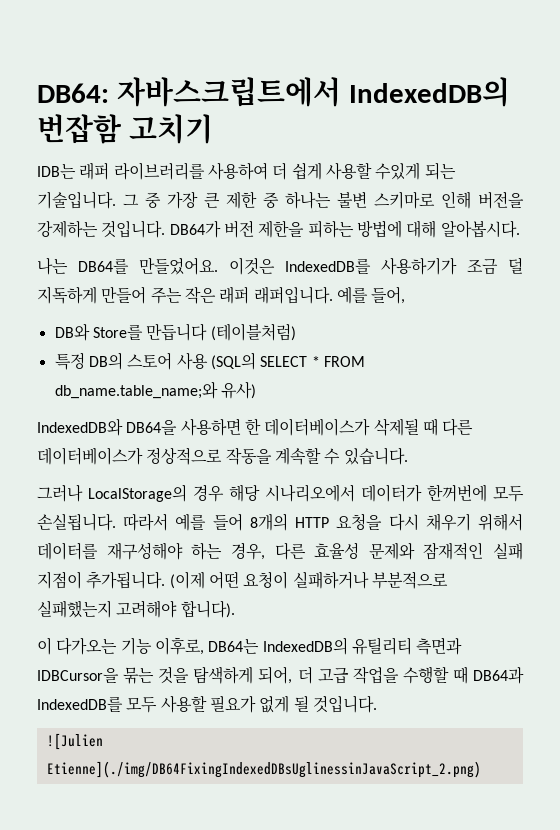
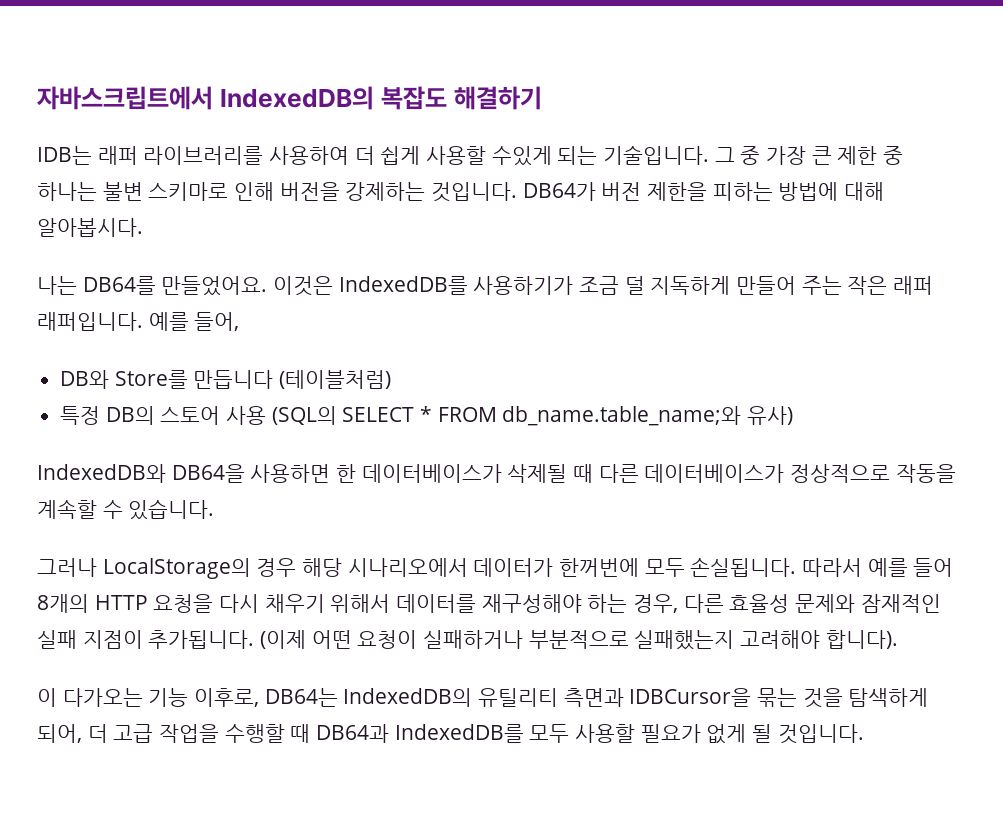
[37,83,109,103] DB64: -> (37, 98) none
[37,114,213,144] 번잡함 고치기 -> [380,86,542,110] 복잡도 해결하기
[46,733,103,750] [46,761,481,778] // ![Julien Etienne](./img/DB64FixingIndexedDBsUglinessinJavaScript_2.png) -> (864, 734) none

